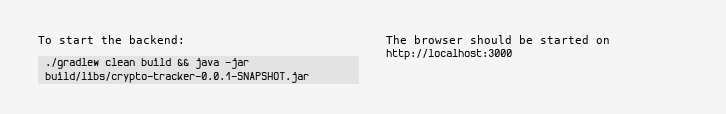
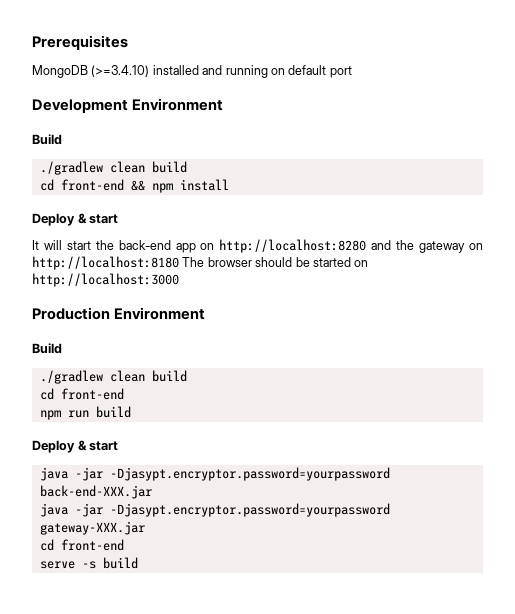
[38,35,185,44] [44,58,249,69] [44,72,309,83] To start the backend: // ./gradlew clean build && java -jar build/libs/crypto-tracker-0.0.1-SNAPSHOT.jar // -> [32,35,128,50] [32,65,352,78] [32,98,224,113] [32,134,62,145] [39,161,187,175] [39,179,229,193] [32,213,119,226] [32,239,484,253] [32,256,179,270] Prerequisites // MongoDB (>=3.4.10) installed and running on default port // Development Environment // Build // ./gradlew clean build // cd front-end && npm install // Deploy & start // It will start the back-end app on http://localhost:8280 and the gateway on http://localhost:8180
(512, 54) none -> [32,307,206,320] [32,343,62,354] [39,370,187,384] [39,388,124,400] [39,406,131,420] [32,440,119,453] [39,467,390,481] [39,485,152,499] [39,503,390,517] [39,521,145,535] [39,539,124,551] [39,557,138,569] // Production Environment // Build // ./gradlew clean build // cd front-end // npm run build // Deploy & start // java -jar -Djasypt.encryptor.password=yourpassword back-end-XXX.jar // java -jar -Djasypt.encryptor.password=yourpassword gateway-XXX.jar // cd front-end // serve -s build

